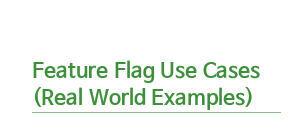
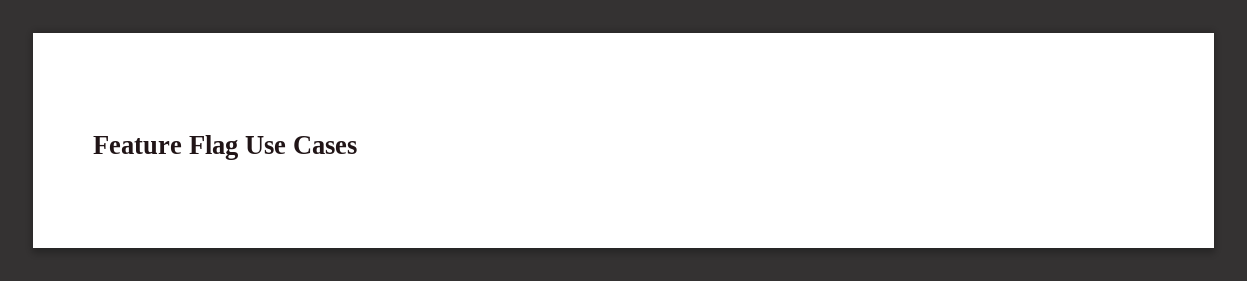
[32,86,255,110] (Real World Examples) -> (358, 145) none

